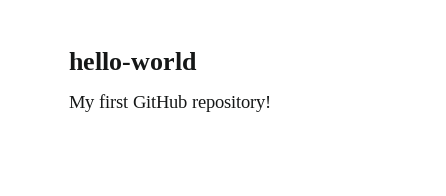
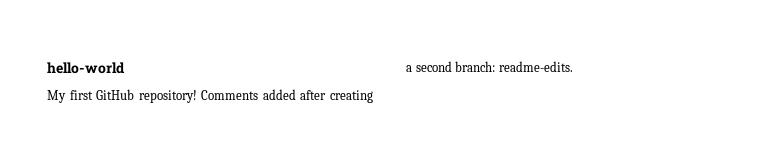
(271, 104) none -> [201,89,373,103] [406,61,573,72] Comments added after creating a second branch: readme-edits.

